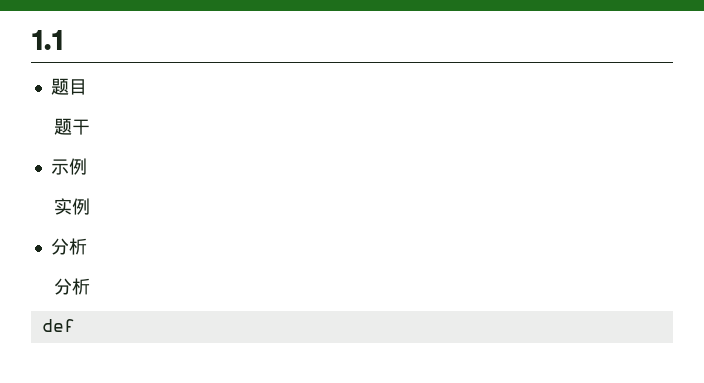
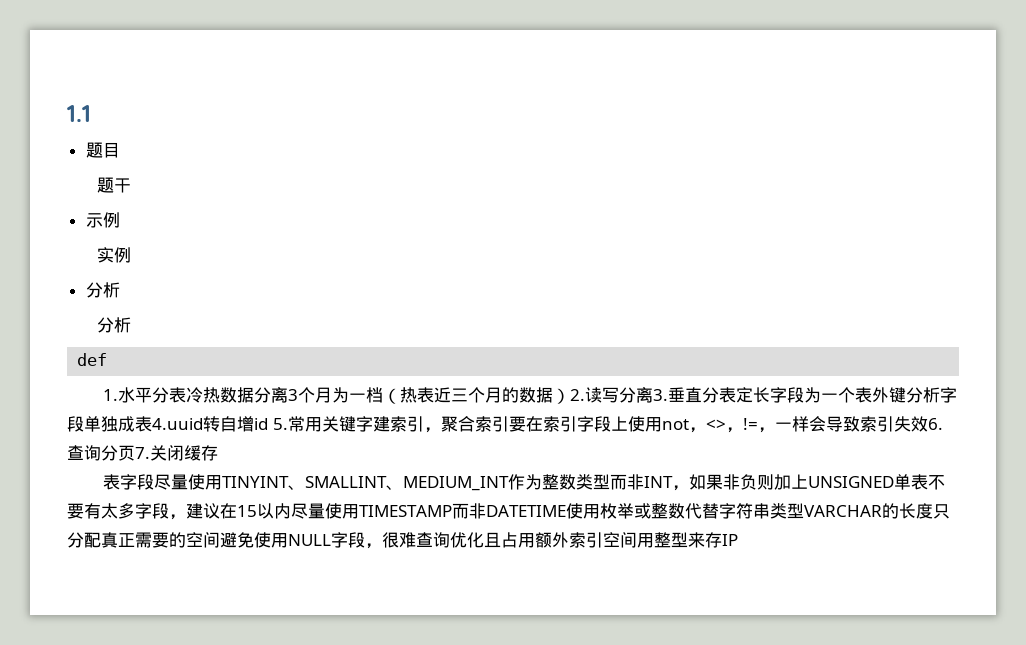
(75, 325) none -> [102,387,957,404] [67,416,943,433] [67,445,218,461] [102,474,945,491] [67,503,950,520] [67,532,738,549] // 1.水平分表冷热数据分离3个月为一档（热表近三个月的数据）2.读写分离3.垂直分表定长字段为一个表外键分析字段单独成表4.uuid转自增id 5.常用关键字建索引，聚合索引要在索引字段上使用not，<>，!=，一样会导致索引失效6.查询分页7.关闭缓存 // 表字段尽量使用TINYINT、SMALLINT、MEDIUM_INT作为整数类型而非INT，如果非负则加上UNSIGNED单表不要有太多字段，建议在15以内尽量使用TIMESTAMP而非DATETIME使用枚举或整数代替字符串类型VARCHAR的长度只分配真正需要的空间避免使用NULL字段，很难查询优化且占用额外索引空间用整型来存IP

